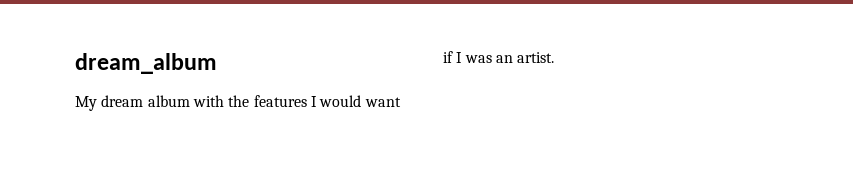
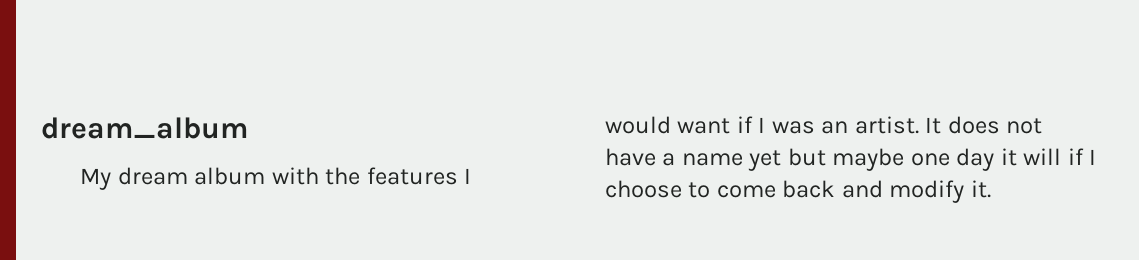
(555, 57) none -> [925,116,1043,134] [605,148,1097,171] [605,180,991,203] It does not have a name yet but maybe one day it will if I choose to come back and modify it.

